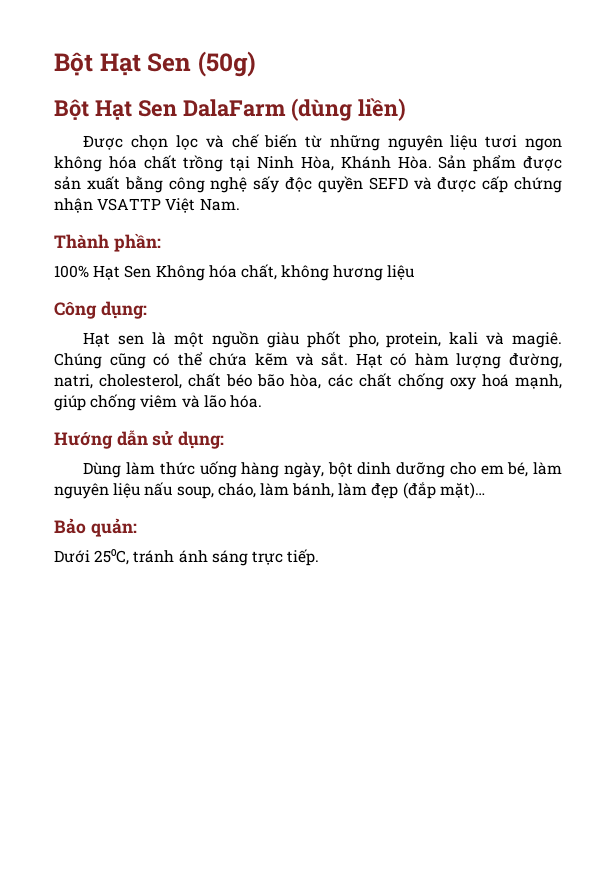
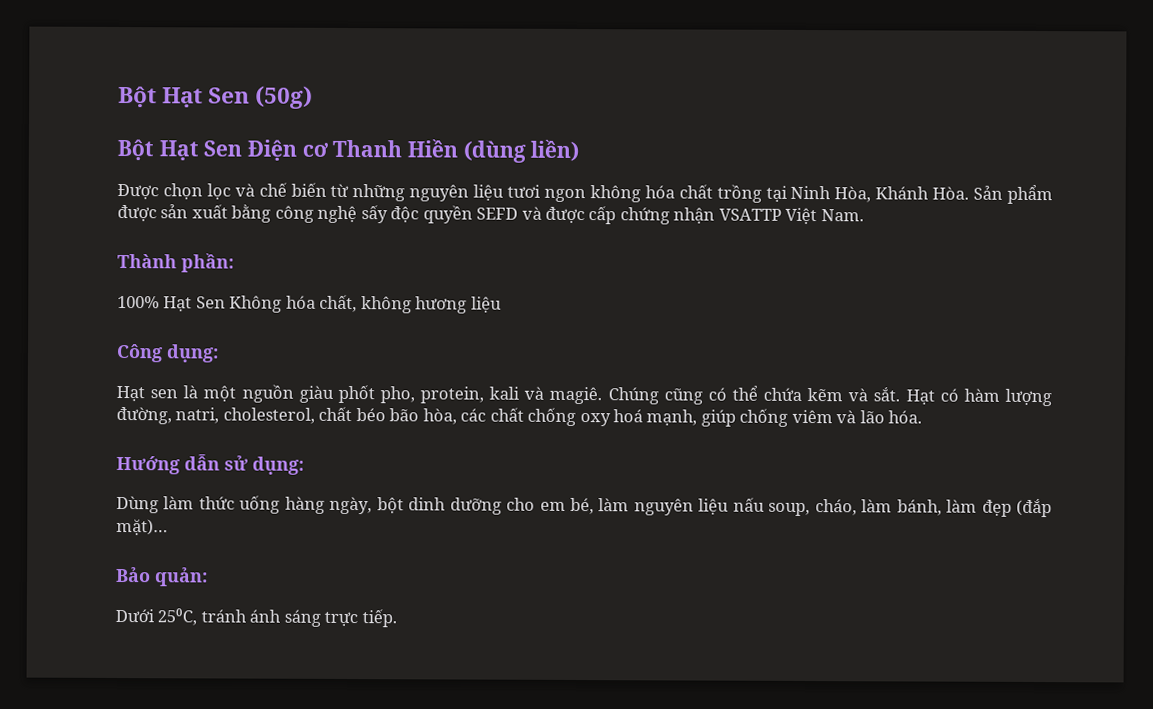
[182,99,286,117] DalaFarm -> [247,139,459,161] Điện cơ Thanh Hiền

